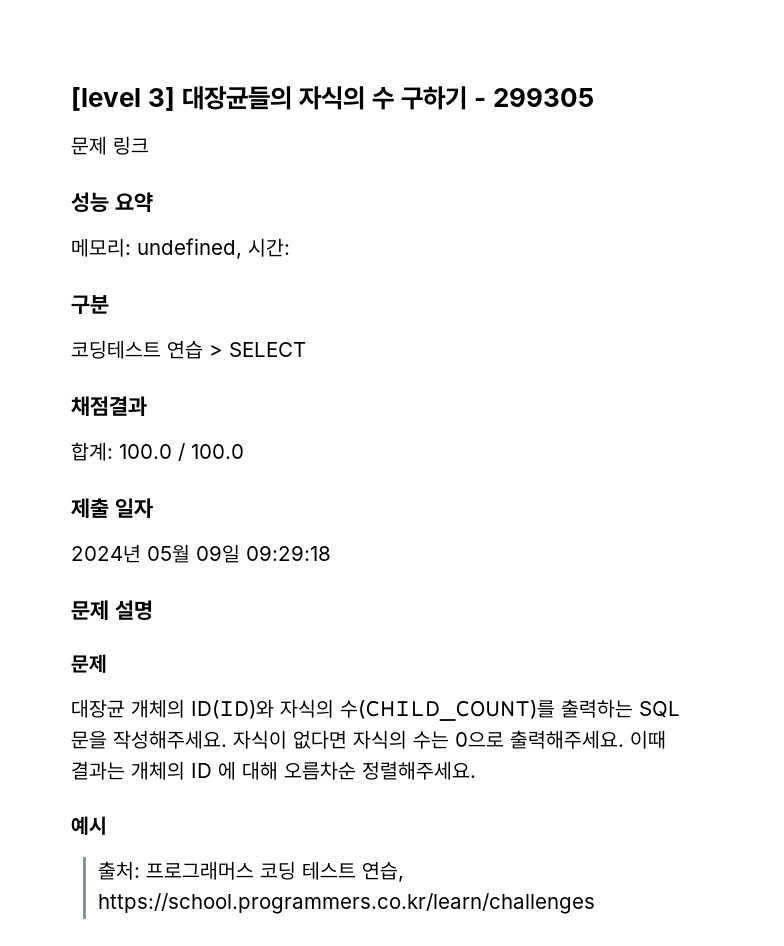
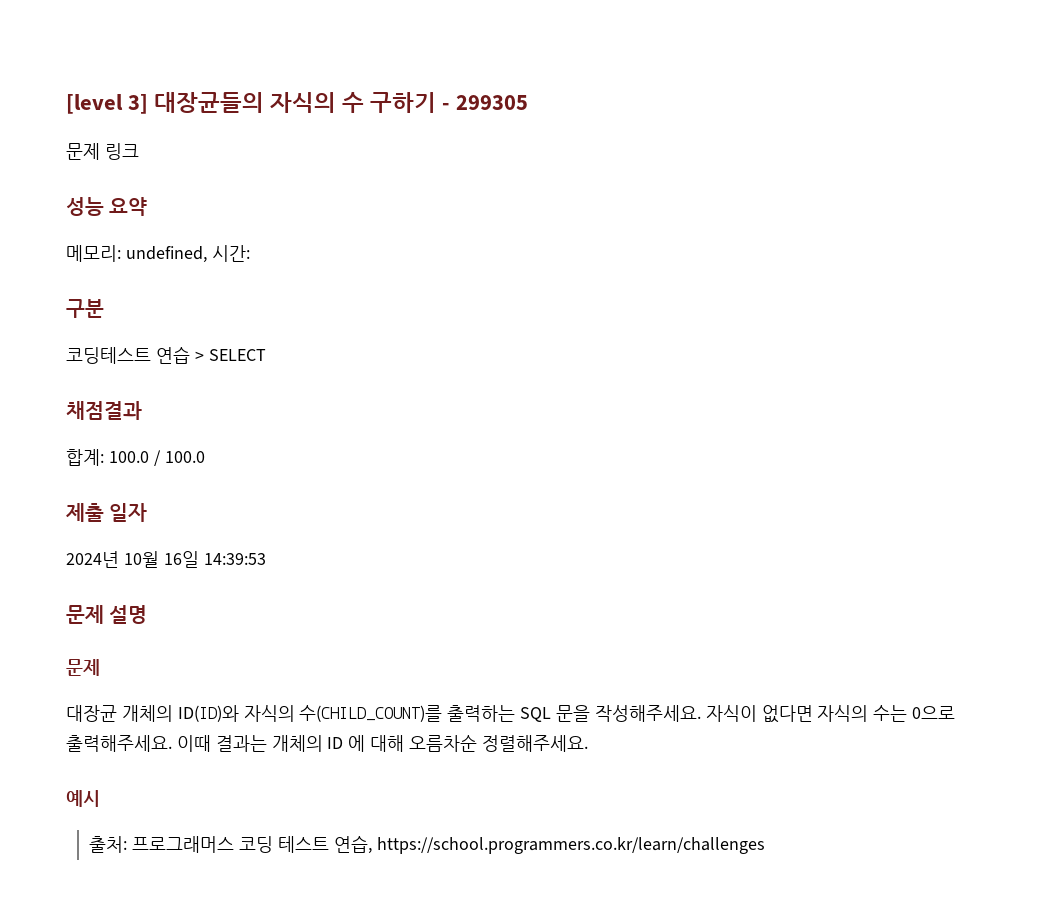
[147,544,331,563] 05월 09일 09:29:18 -> [123,551,266,568] 10월 16일 14:39:53

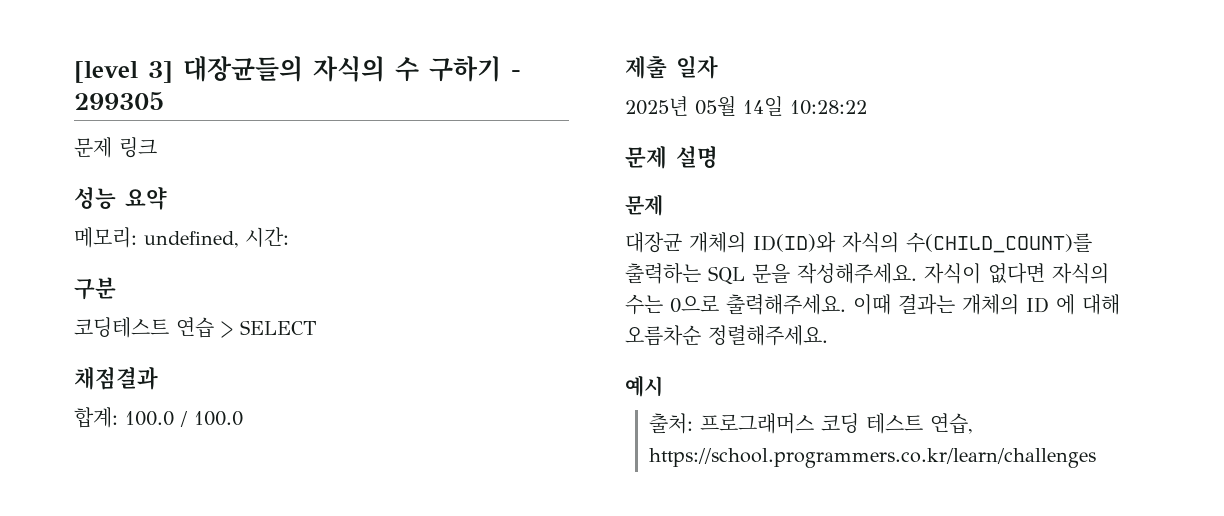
[66,551,266,568] 2024년 10월 16일 14:39:53 -> [625,95,867,116] 2025년 05월 14일 10:28:22

